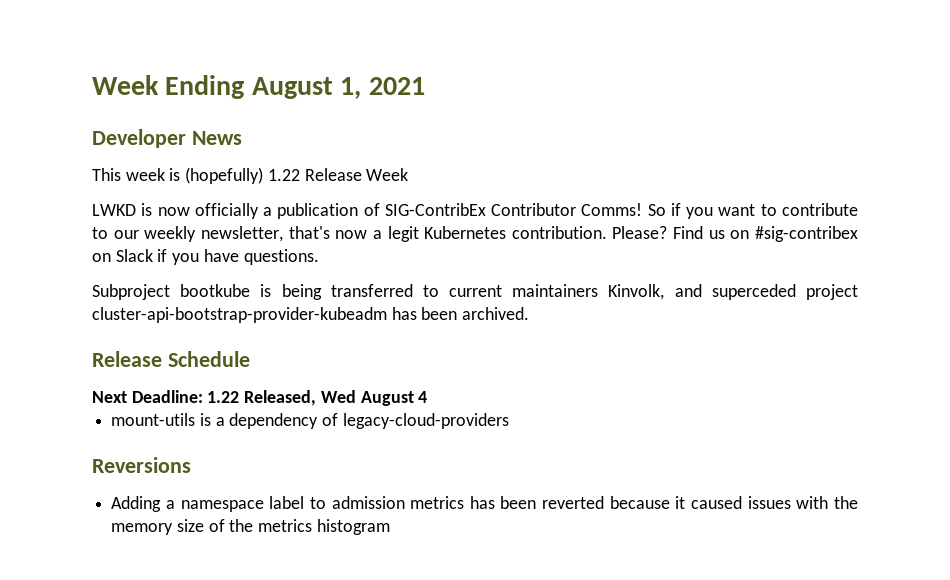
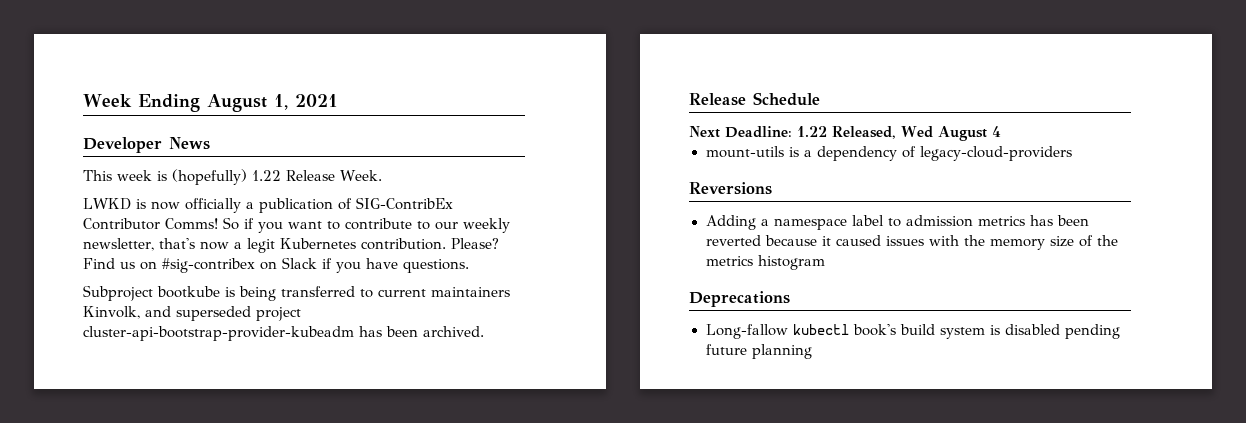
[366,168,409,181] Week -> [340,170,382,181] Week.
[711,284,796,300] superceded -> [176,306,251,321] superseded
(390, 527) none -> [689,291,790,307] [705,324,1120,339] [705,344,812,359] // Deprecations // Long-fallow kubectl book's build system is disabled pending future planning

